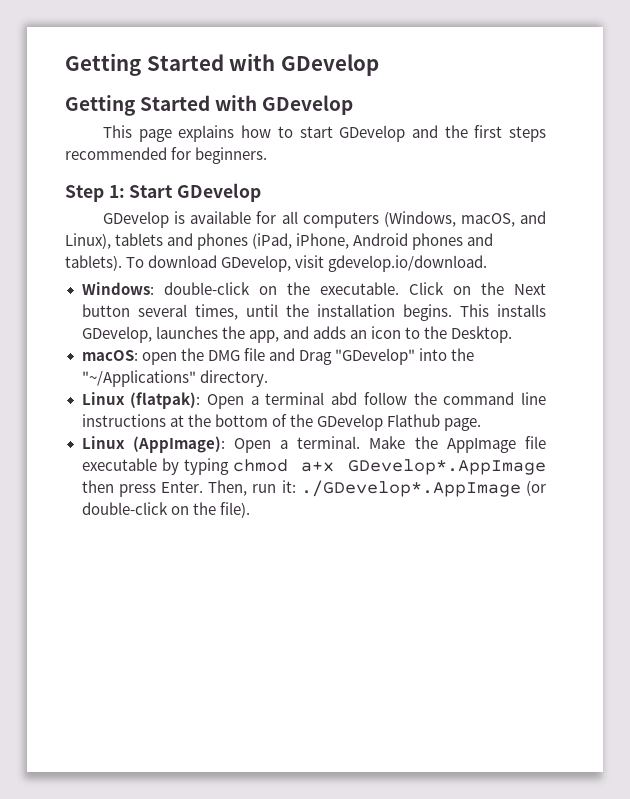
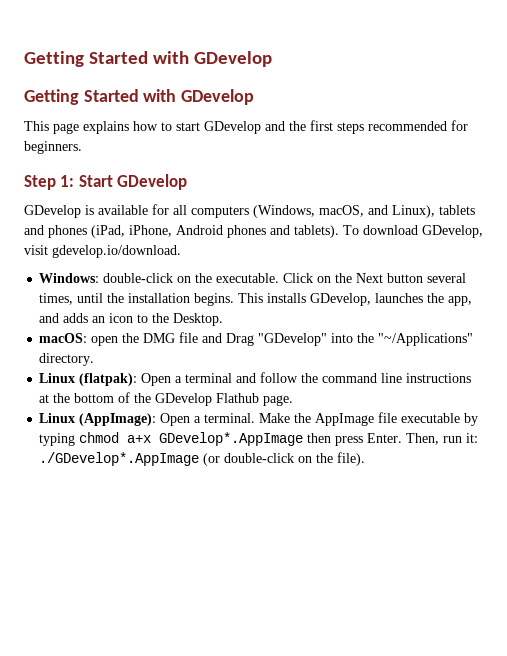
[331,392,358,405] abd -> [236,373,257,383] and

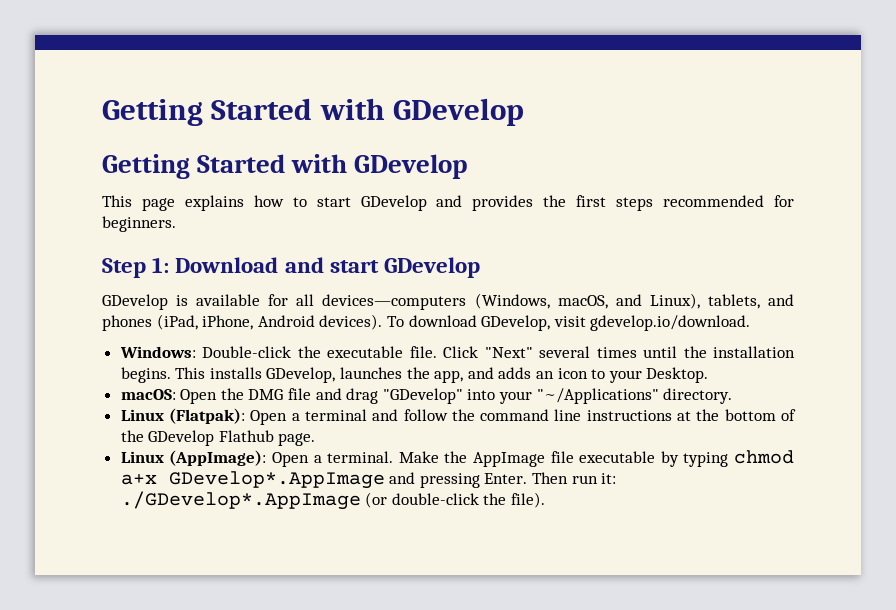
(285, 126) none -> [472,195,534,211] provides
[78,175,113,187] Start -> [175,257,379,273] Download and start
[191,206,249,218] computers -> [322,294,467,310] devices—computers
[439,205,475,215] tablets -> [707,294,760,309] tablets,
[227,225,339,238] phones and tablets). -> [319,314,383,330] devices).
[103,273,467,283] [39,293,74,305] double-click on the executable. Click on the Next button several times, -> [202,346,637,358] Double-click the executable file. Click "Next" several times
[152,313,170,323] the -> [608,370,642,383] your
[91,336,119,346] open -> [180,389,218,404] Open
[226,333,255,346] Drag -> [346,388,379,404] drag
[357,333,375,343] the -> [499,391,533,404] your
[79,373,138,386] (flatpak): -> [169,408,246,424] (Flatpak):
[307,433,440,446] then press Enter. Then, -> [389,472,569,488] and pressing Enter. Then
[298,456,313,463] on -> (479, 499) none

